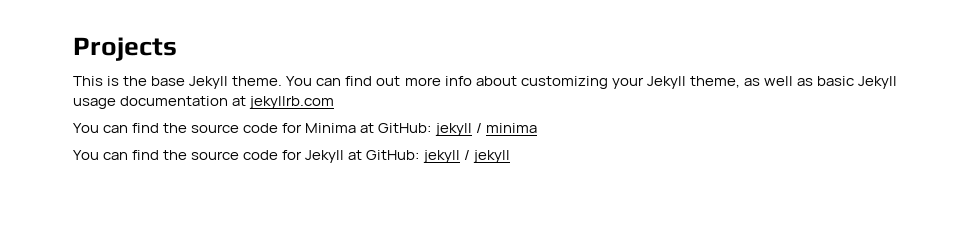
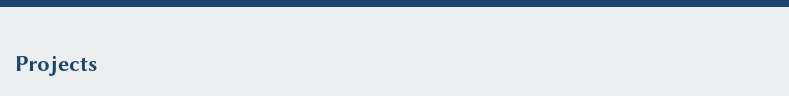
[73,76,898,89] [73,96,335,109] [73,123,537,136] [73,150,510,163] // This is the base Jekyll theme. You can find out more info about customizing your Jekyll theme, as well as basic Jekyll usage documentation at jekyllrb.com // You can find the source code for Minima at GitHub: jekyll / minima // You can find the source code for Jekyll at GitHub: jekyll / jekyll -> (97, 65) none

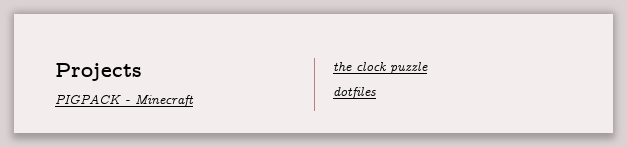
(97, 65) none -> [55,94,194,107] [333,62,428,74] [333,87,376,99] // PIGPACK - Minecraft // the clock puzzle // dotfiles

